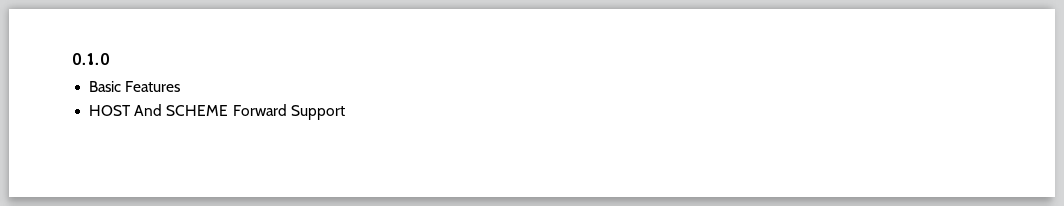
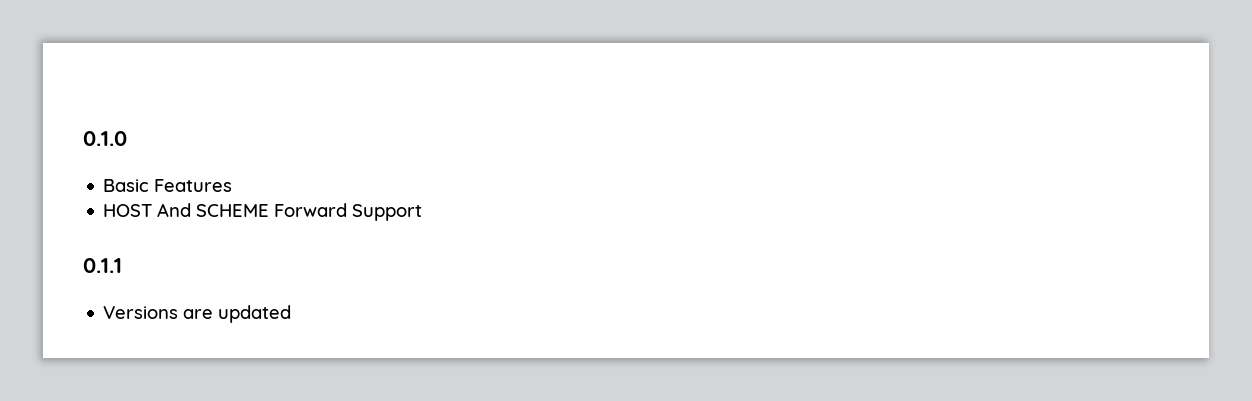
(345, 112) none -> [83,258,122,273] [103,305,292,323] // 0.1.1 // Versions are updated

